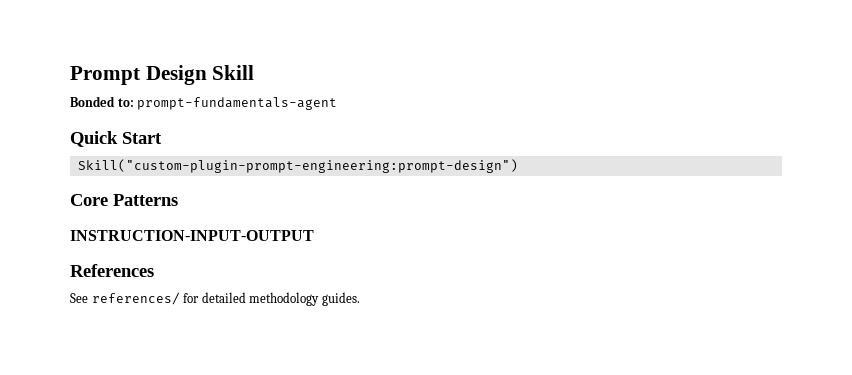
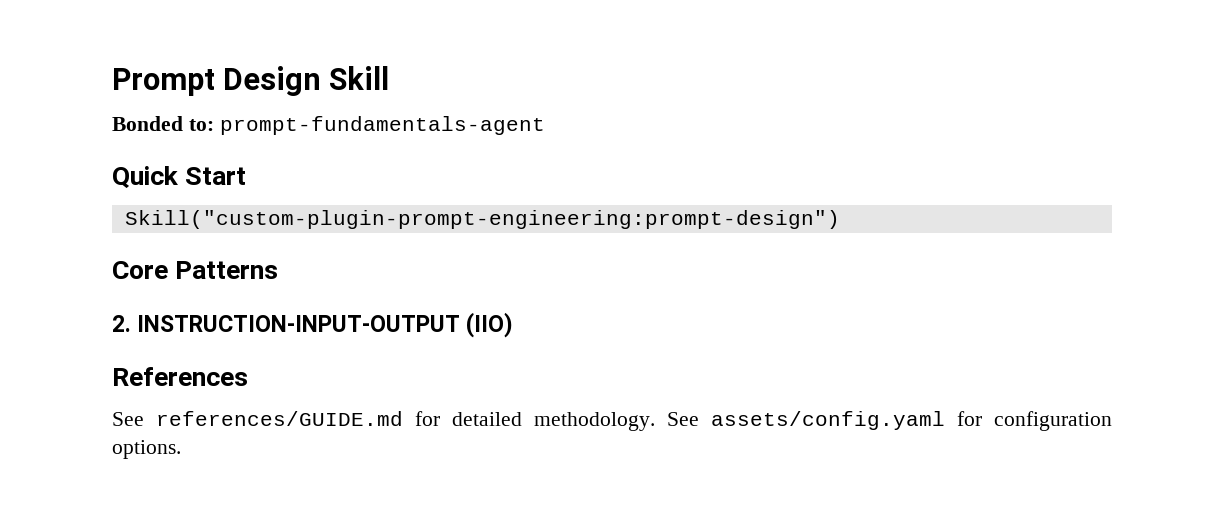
(178, 200) none -> [112,315,131,332] 2.
(314, 235) none -> [466,312,514,338] (IIO)
[91,292,180,305] references/ -> [156,411,403,426] references/GUIDE.md
[249,292,360,306] methodology guides. -> [534,411,1112,431] [112,440,181,459] methodology. See assets/config.yaml for configuration options.

